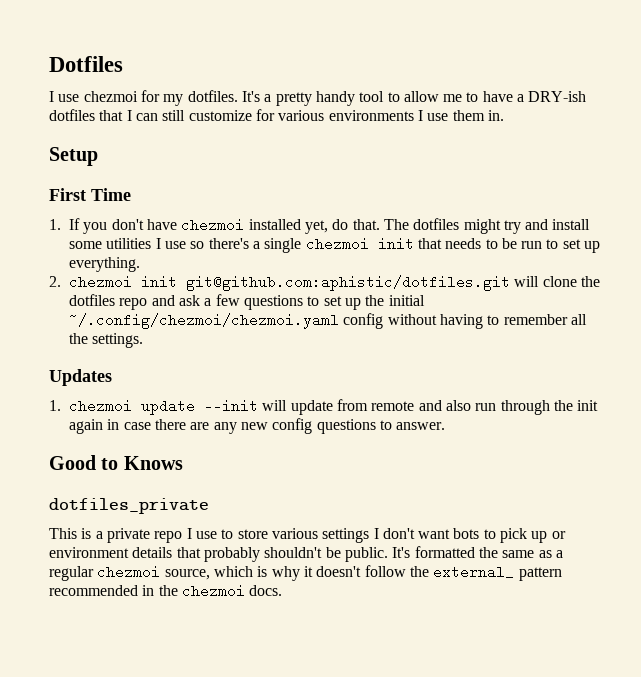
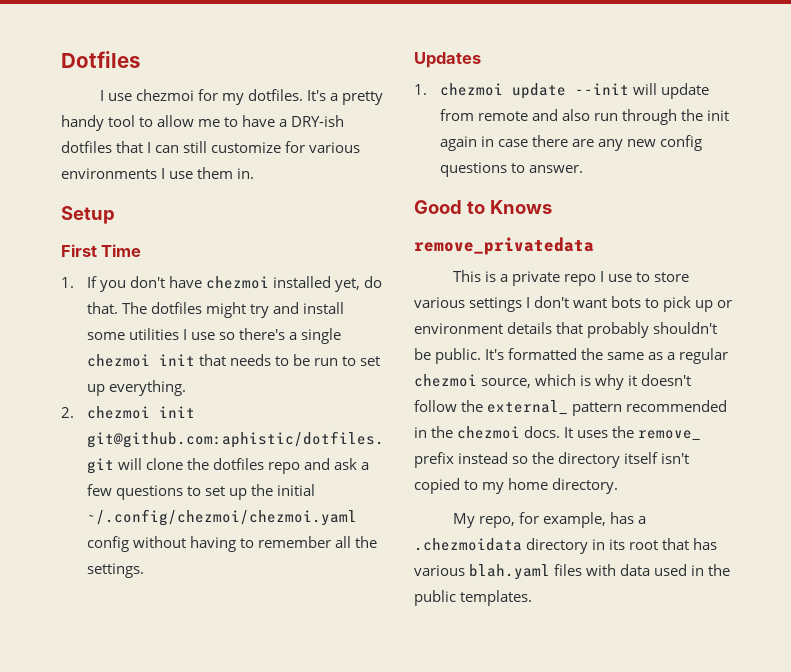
[49,498,209,514] dotfiles_private -> [414,237,594,255] remove_privatedata
(283, 590) none -> [564,426,702,441] [414,452,690,468] [414,478,619,494] [452,512,647,528] [414,538,718,554] [414,564,731,580] [414,590,533,606] It uses the remove_ prefix instead so the directory itself isn't copied to my home directory. // My repo, for example, has a .chezmoidata directory in its root that has various blah.yaml files with data used in the public templates.

